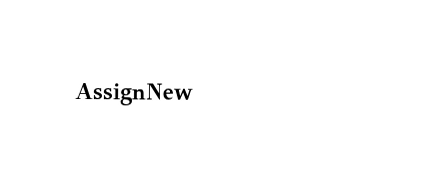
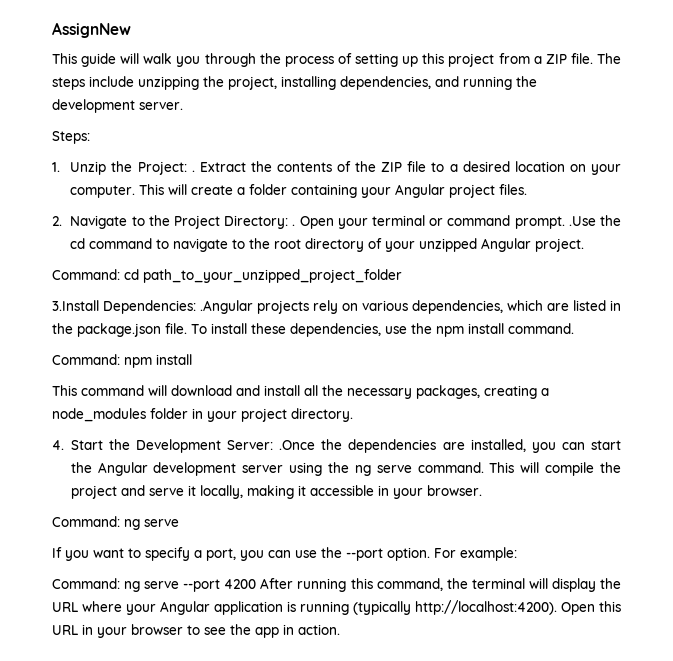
(194, 94) none -> [52,53,622,67] [52,76,537,90] [52,99,183,113] [52,131,90,144] [52,161,622,175] [70,184,528,198] [52,215,621,229] [70,238,585,252] [52,269,402,283] [52,300,621,314] [52,323,574,337] [52,354,192,368] [52,385,549,399] [52,408,353,422] [52,439,622,453] [70,462,622,476] [70,485,482,499] [52,516,179,530] [52,547,517,561] [52,578,622,592] [52,600,621,615] [52,624,340,638] // This guide will walk you through the process of setting up this project from a ZIP file. The steps include unzipping the project, installing dependencies, and running the development server. // Steps: // 1. Unzip the Project: . Extract the contents of the ZIP file to a desired location on your computer. This will create a folder containing your Angular project files. // 2. Navigate to the Project Directory: . Open your terminal or command prompt. .Use the cd command to navigate to the root directory of your unzipped Angular project. // Command: cd path_to_your_unzipped_project_folder // 3.Install Dependencies: .Angular projects rely on various dependencies, which are listed in the package.json file. To install these dependencies, use the npm install command. // Command: npm install // This command will download and install all the necessary packages, creating a node_modules folder in your project directory. // 4. Start the Development Server: .Once the dependencies are installed, you can start the Angular development server using the ng serve command. This will compile the project and serve it locally, making it accessible in your browser. // Command: ng serve // If you want to specify a port, you can use the --port option. For example: // Command: ng serve --port 4200 After running this command, the terminal will display the URL where your Angular application is running (typically http://localhost:4200). Open this URL in your browser to see the app in action.

